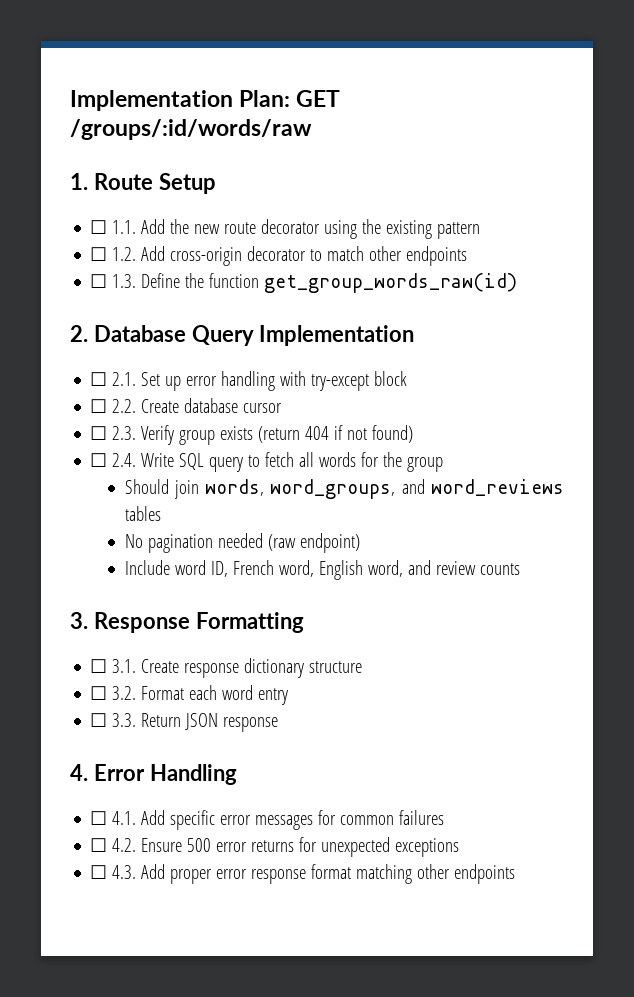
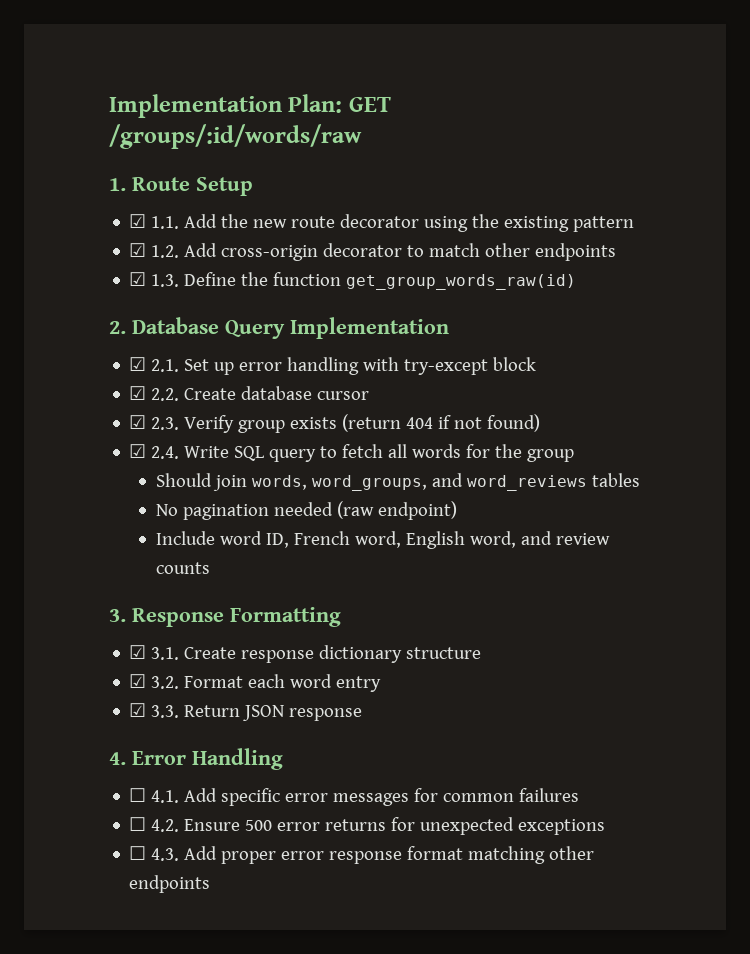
[90,220,108,234] ☐ -> [129,214,147,228] ☑
[90,247,108,261] ☐ -> [129,243,147,257] ☑
[90,274,108,288] ☐ -> [129,272,147,286] ☑
[90,372,108,386] ☐ -> [129,357,147,371] ☑
[90,399,108,413] ☐ -> [129,386,147,400] ☑
[90,426,108,440] ☐ -> [129,415,147,429] ☑
[90,453,108,467] ☐ -> [129,444,147,458] ☑
[90,659,108,673] ☐ -> [129,645,147,659] ☑
[90,686,108,700] ☐ -> [129,674,147,688] ☑
[90,713,108,727] ☐ -> [129,703,147,717] ☑

